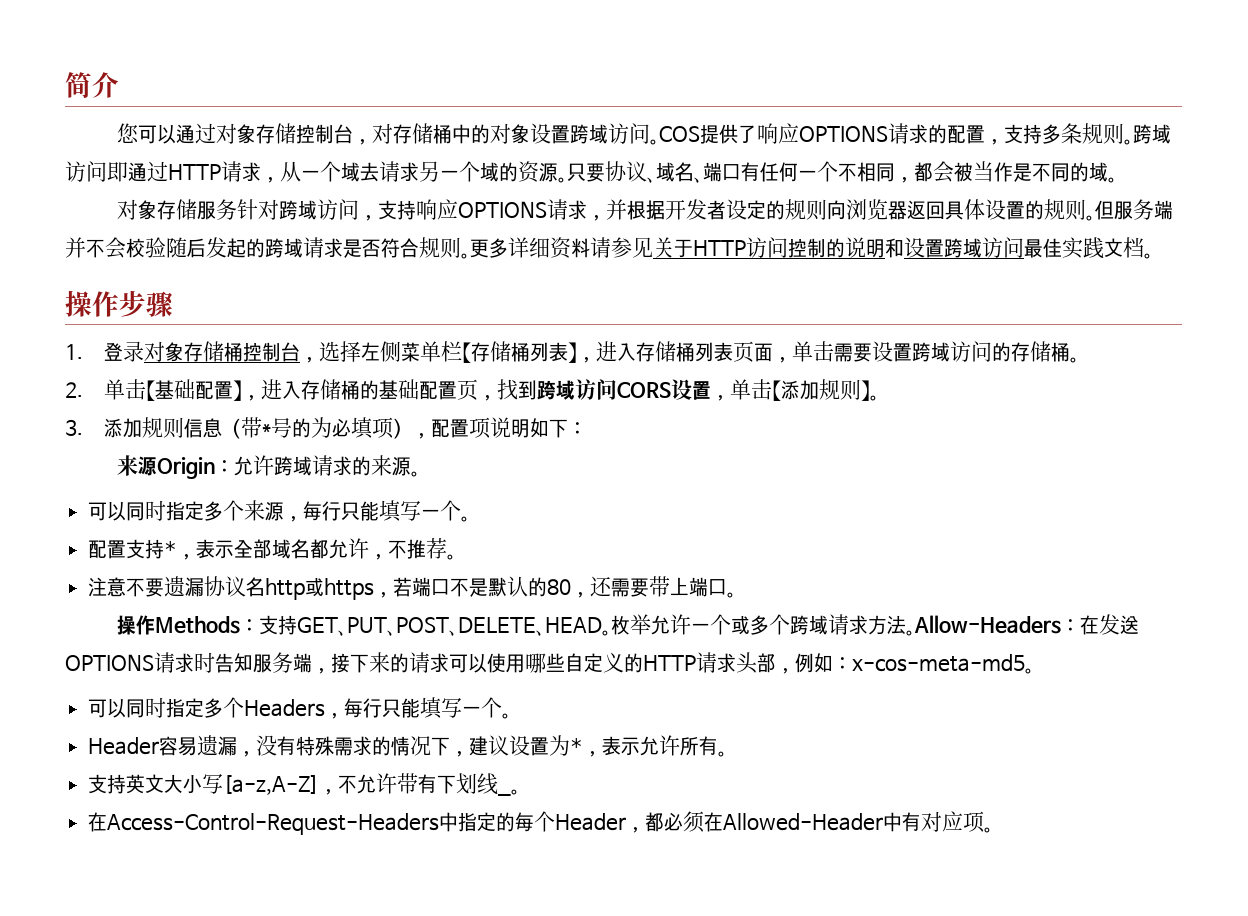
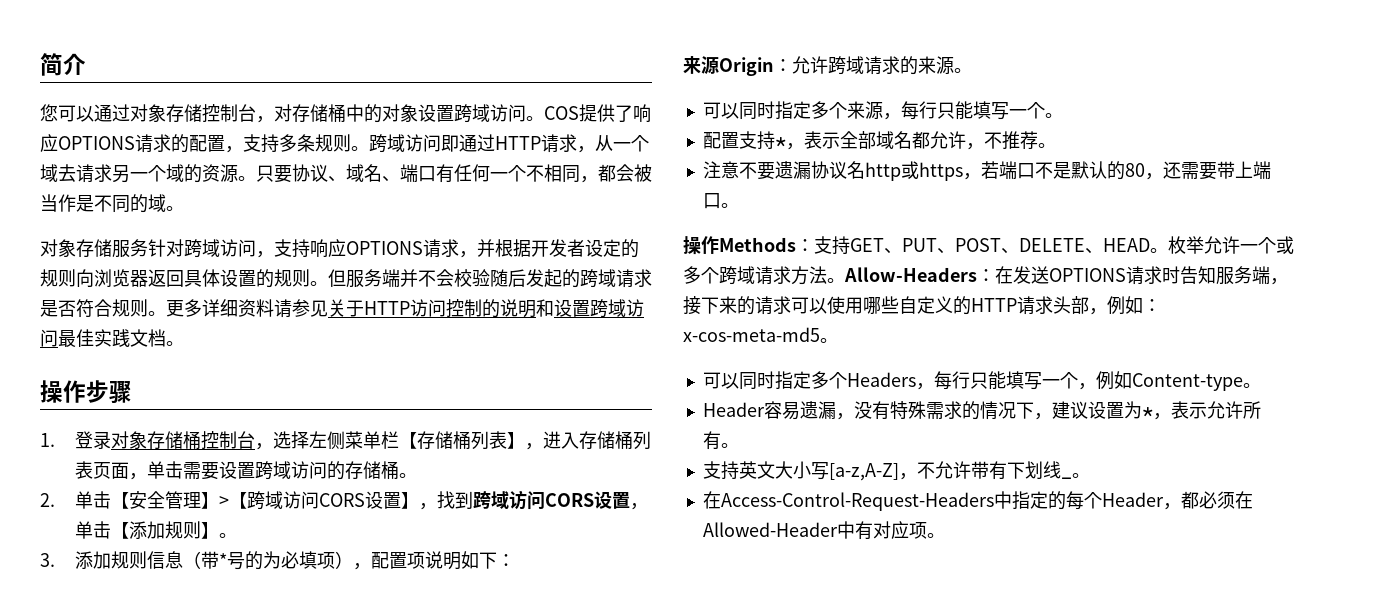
[155,379,479,401] 基础配置】，进入存储桶的基础配置页 -> [128,491,419,510] 安全管理】>【跨域访问CORS设置】
(503, 707) none -> [1077,371,1243,391] ，例如Content-type

